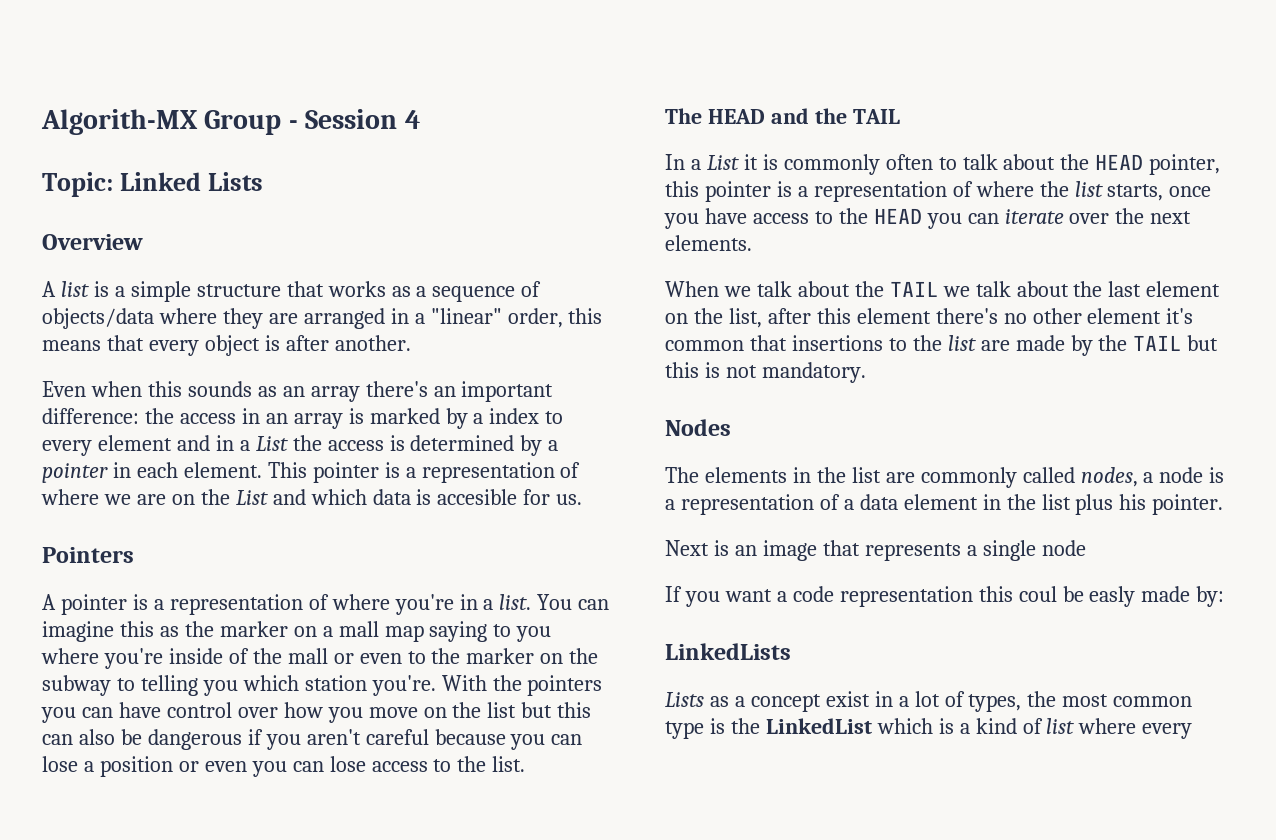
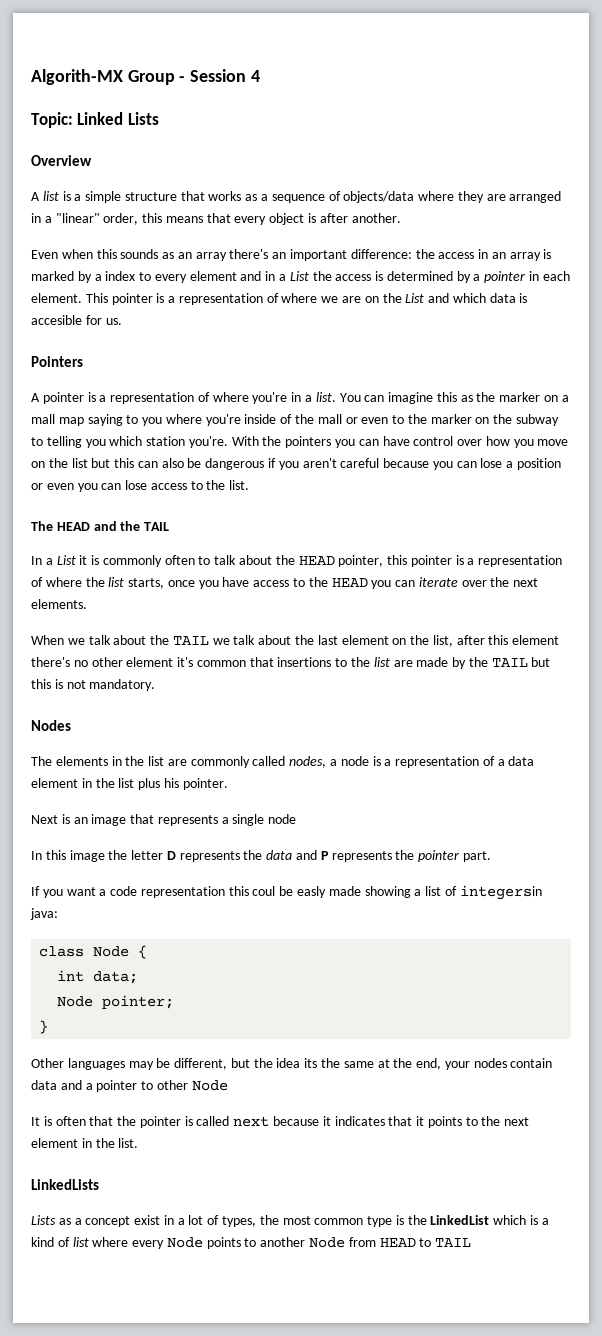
(1086, 548) none -> [31,850,491,862] // In this image the letter D represents the data and P represents the pointer part.
[1196,586,1225,607] by: -> [364,885,542,900] [30,908,58,920] [39,945,148,959] [57,970,139,984] [57,995,175,1009] [39,1020,49,1034] [31,1058,553,1070] [31,1080,228,1092] [31,1116,530,1128] [31,1138,139,1148] showing a list of integersin java: // class Node { // int data; // Node pointer; // } // Other languages may be different, but the idea its the same at the end, your nodes contain data and a pointer to other Node // It is often that the pointer is called next because it indicates that it points to the next element in the list.
(1193, 731) none -> [166,1237,472,1249] Node points to another Node from HEAD to TAIL

